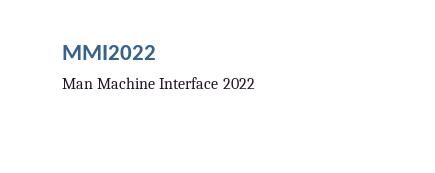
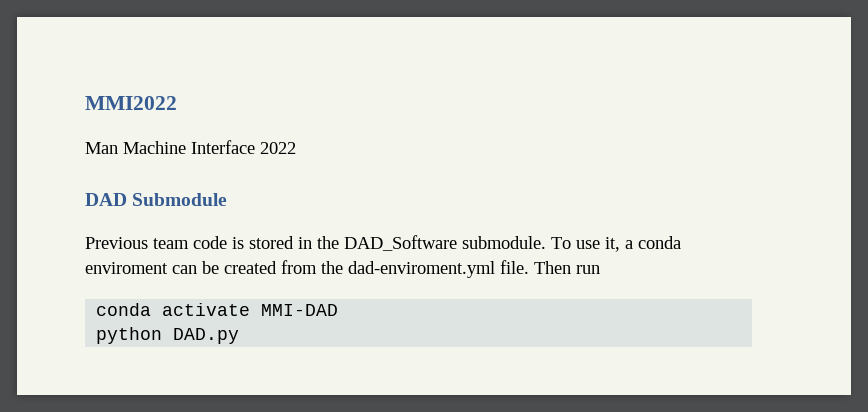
(255, 83) none -> [85,193,228,206] [85,235,681,252] [85,260,600,278] [96,303,339,316] [96,327,240,344] // DAD Submodule // Previous team code is stored in the DAD_Software submodule. To use it, a conda enviroment can be created from the dad-enviroment.yml file. Then run // conda activate MMI-DAD // python DAD.py

